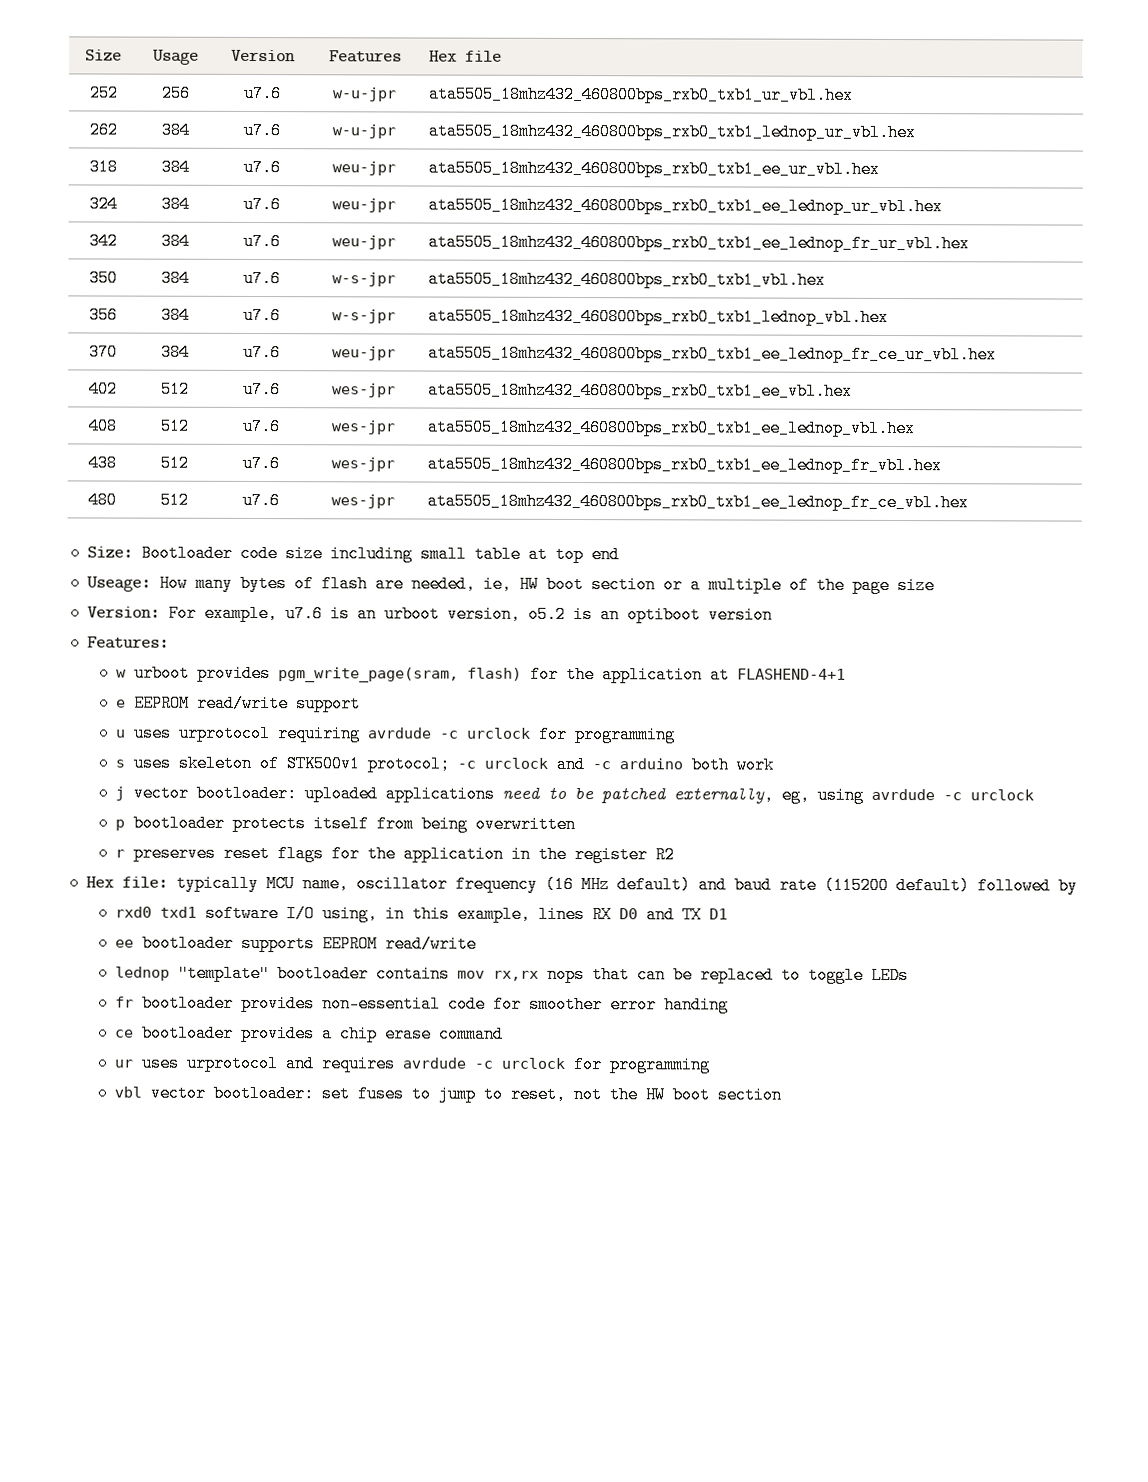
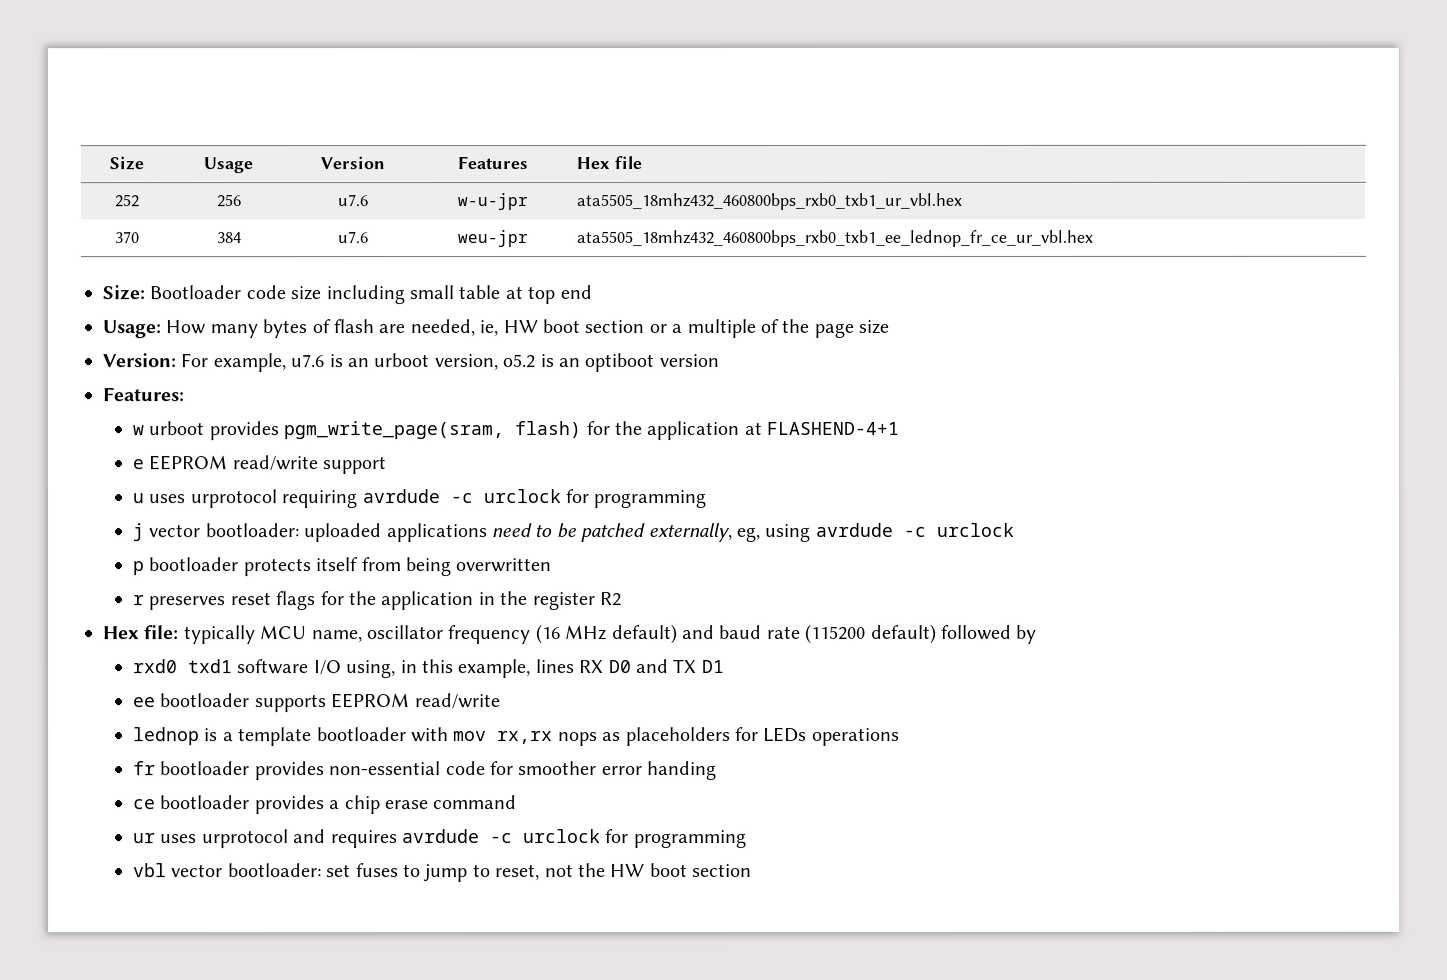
[88,121,118,139] [160,121,190,139] [243,121,281,140] [332,124,396,139] [428,122,917,142] [88,158,118,176] [160,158,190,176] [243,158,281,177] [332,161,396,176] [428,159,881,178] [88,195,118,213] [160,195,190,213] [243,195,281,214] [332,198,396,213] [428,196,944,216] [88,232,118,250] [160,232,190,250] [243,232,281,251] [332,235,396,250] [428,233,971,253] [88,269,118,287] [160,269,190,287] [243,269,281,288] [332,272,396,287] [428,270,827,289] [88,306,118,324] [160,306,190,324] [243,306,281,325] [332,309,396,324] [428,307,890,326] // 262 | 384 | u7.6 | w-u-jpr | ata5505_18mhz432_460800bps_rxb0_txb1_lednop_ur_vbl.hex // 318 | 384 | u7.6 | weu-jpr | ata5505_18mhz432_460800bps_rxb0_txb1_ee_ur_vbl.hex // 324 | 384 | u7.6 | weu-jpr | ata5505_18mhz432_460800bps_rxb0_txb1_ee_lednop_ur_vbl.hex // 342 | 384 | u7.6 | weu-jpr | ata5505_18mhz432_460800bps_rxb0_txb1_ee_lednop_fr_ur_vbl.hex // 350 | 384 | u7.6 | w-s-jpr | ata5505_18mhz432_460800bps_rxb0_txb1_vbl.hex // 356 | 384 | u7.6 | w-s-jpr | ata5505_18mhz432_460800bps_rxb0_txb1_lednop_vbl.hex -> (963, 201) none
[88,380,118,398] [160,380,190,398] [243,380,281,399] [332,383,396,398] [428,381,854,400] [87,417,118,435] [159,417,190,435] [242,417,281,436] [331,420,396,435] [427,418,917,438] [87,454,117,472] [159,454,189,472] [242,454,280,473] [331,457,395,472] [427,455,943,475] [87,491,117,509] [159,491,189,509] [242,491,280,510] [331,494,395,509] [427,492,970,512] // 402 | 512 | u7.6 | wes-jpr | ata5505_18mhz432_460800bps_rxb0_txb1_ee_vbl.hex // 408 | 512 | u7.6 | wes-jpr | ata5505_18mhz432_460800bps_rxb0_txb1_ee_lednop_vbl.hex // 438 | 512 | u7.6 | wes-jpr | ata5505_18mhz432_460800bps_rxb0_txb1_ee_lednop_fr_vbl.hex // 480 | 512 | u7.6 | wes-jpr | ata5505_18mhz432_460800bps_rxb0_txb1_ee_lednop_fr_ce_vbl.hex -> (1094, 238) none
[85,576,151,592] Useage: -> [102,320,161,339] Usage:
[115,754,775,774] // s uses skeleton of STK500v1 protocol; -c urclock and -c arduino both work -> (708, 499) none
[178,964,865,984] "template" bootloader contains mov rx,rx nops that can be replaced to toggle -> [204,726,759,747] is a template bootloader with mov rx,rx nops as placeholders for
(910, 975) none -> [811,727,900,746] operations

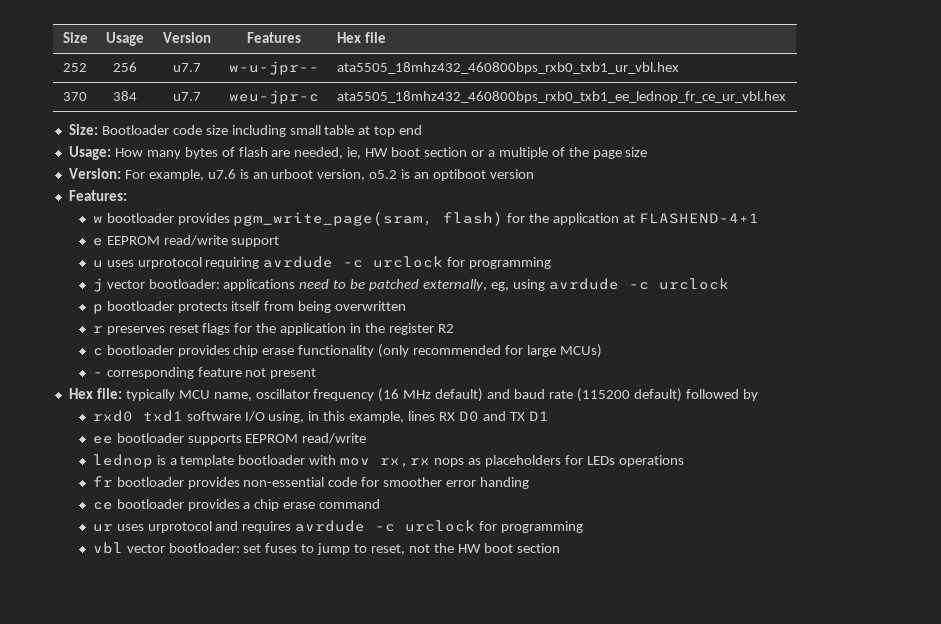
[337,194,368,207] [456,193,528,211] u7.6 | w-u-jpr -> [172,63,201,72] [229,61,319,75] u7.7 | w-u-jpr--
[337,231,368,244] [456,230,528,248] u7.6 | weu-jpr -> [172,92,201,101] [229,90,319,104] u7.7 | weu-jpr-c
[148,421,205,436] urboot -> [106,213,174,223] bootloader
[304,523,383,543] uploaded -> (220, 284) none
(622, 599) none -> [92,344,602,358] [92,367,317,379] // c bootloader provides chip erase functionality (only recommended for large MCUs) // - corresponding feature not present

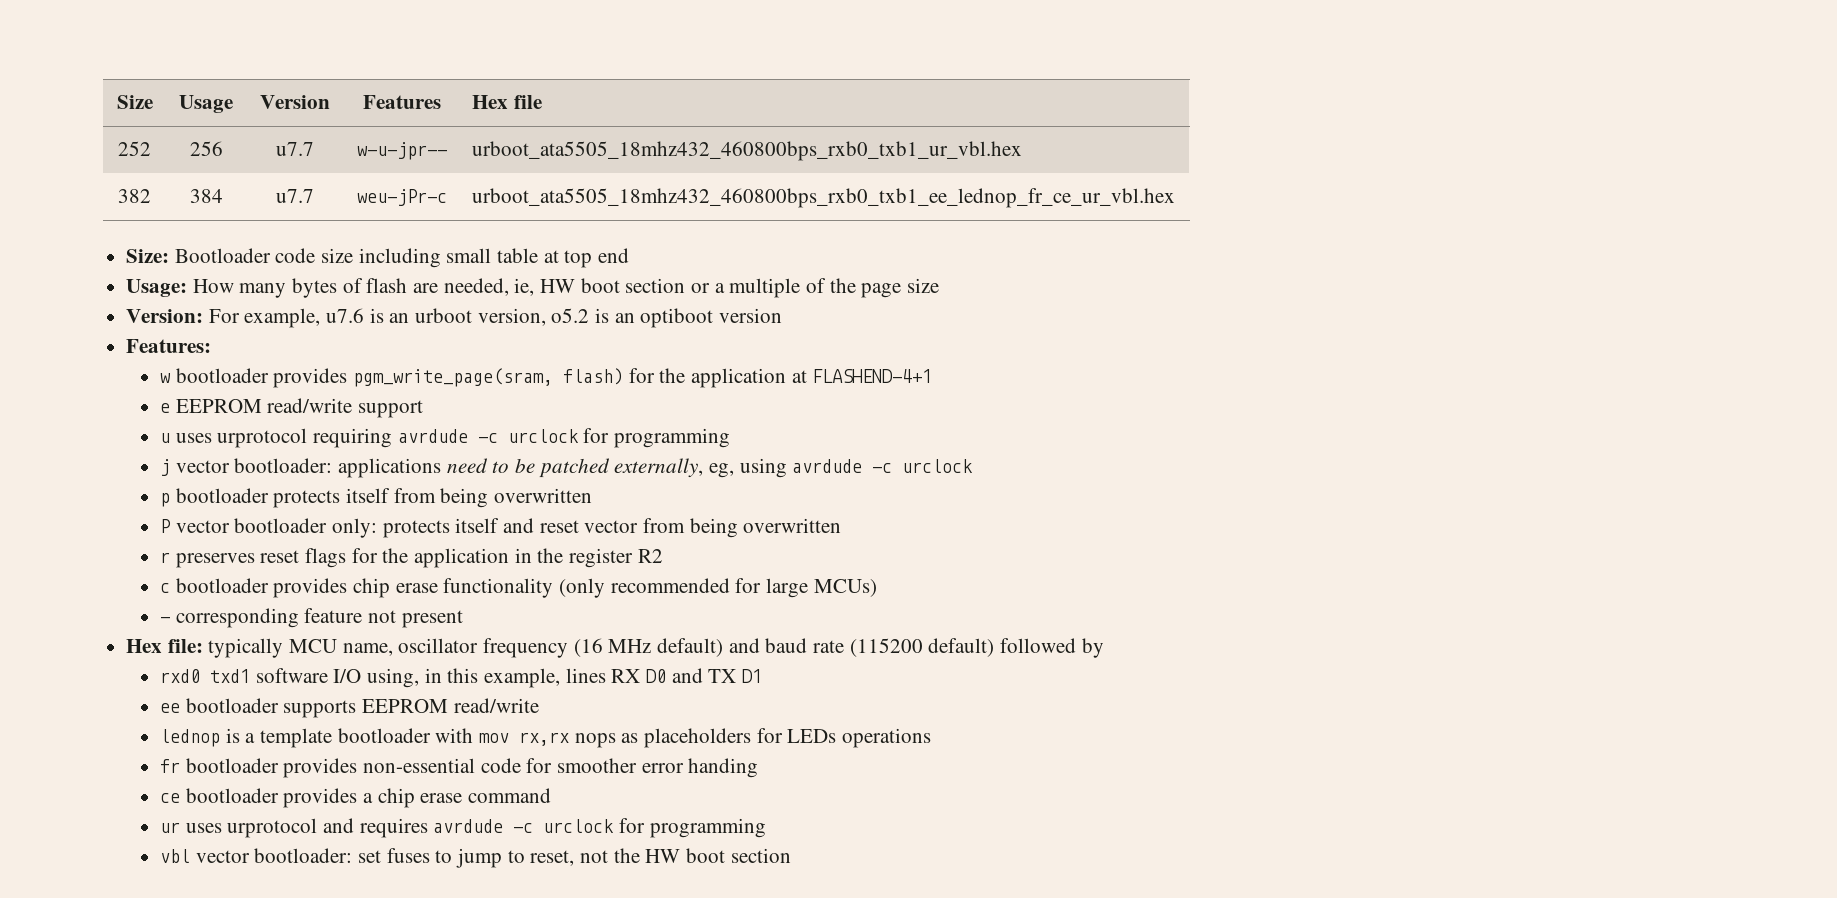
[336,62,679,74] [63,92,87,101] ata5505_18mhz432_460800bps_rxb0_txb1_ur_vbl.hex // 370 -> [471,141,1022,161] [118,189,151,203] urboot_ata5505_18mhz432_460800bps_rxb0_txb1_ur_vbl.hex // 382
[229,90,319,104] [336,91,786,103] weu-jpr-c | ata5505_18mhz432_460800bps_rxb0_txb1_ee_lednop_fr_ce_ur_vbl.hex -> [356,189,447,206] [471,188,1175,208] weu-jPr-c | urboot_ata5505_18mhz432_460800bps_rxb0_txb1_ee_lednop_fr_ce_ur_vbl.hex
(407, 306) none -> [159,518,842,538] // P vector bootloader only: protects itself and reset vector from being overwritten

